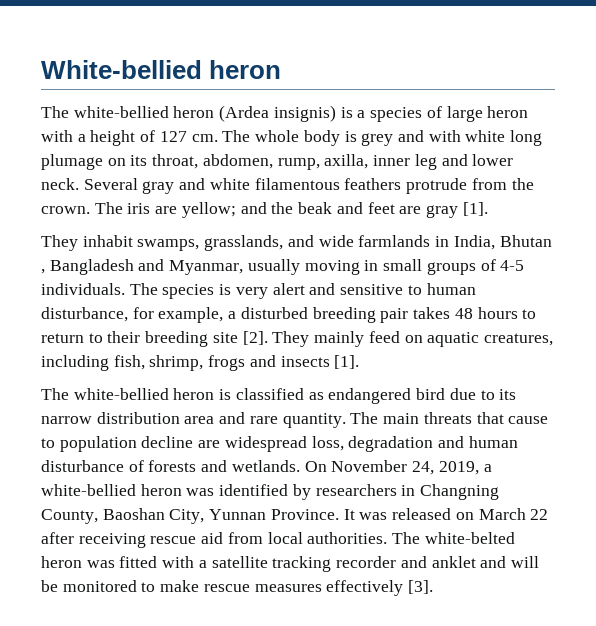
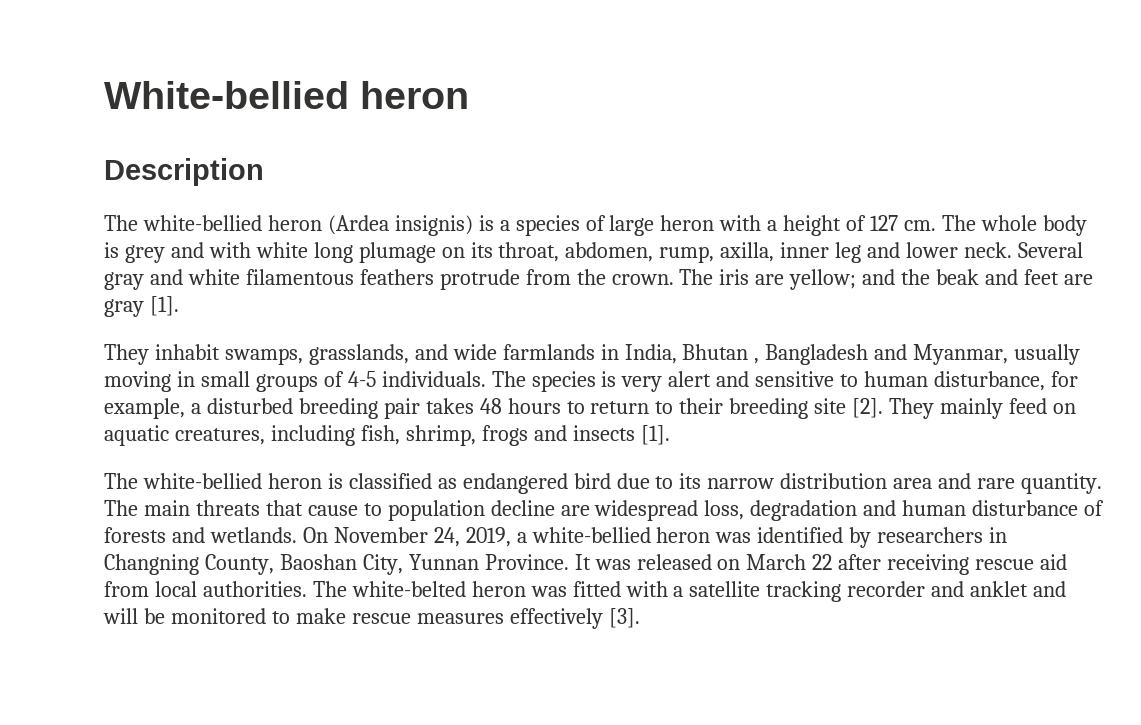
(282, 69) none -> [104,158,264,186] // Description

